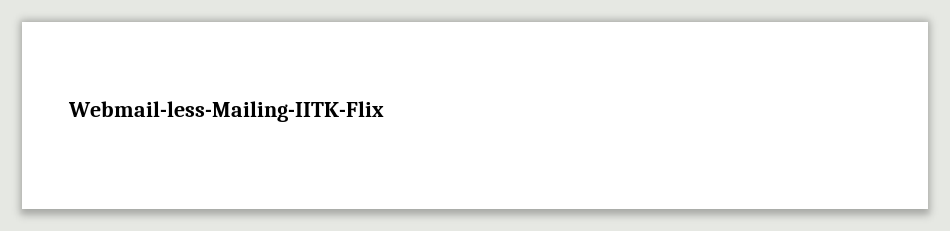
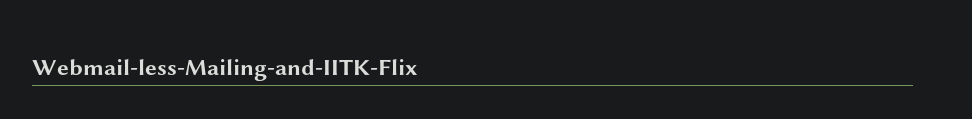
[68,101,384,122] Webmail-less-Mailing-IITK-Flix -> [32,59,418,81] Webmail-less-Mailing-and-IITK-Flix

